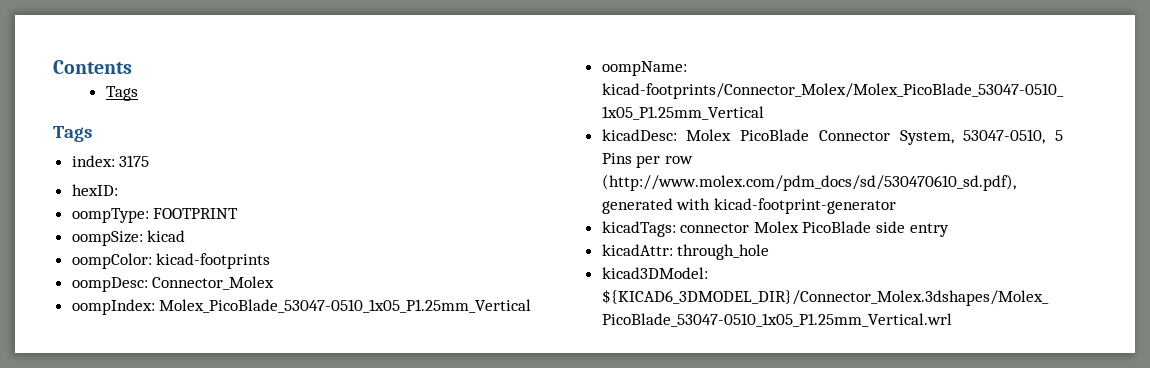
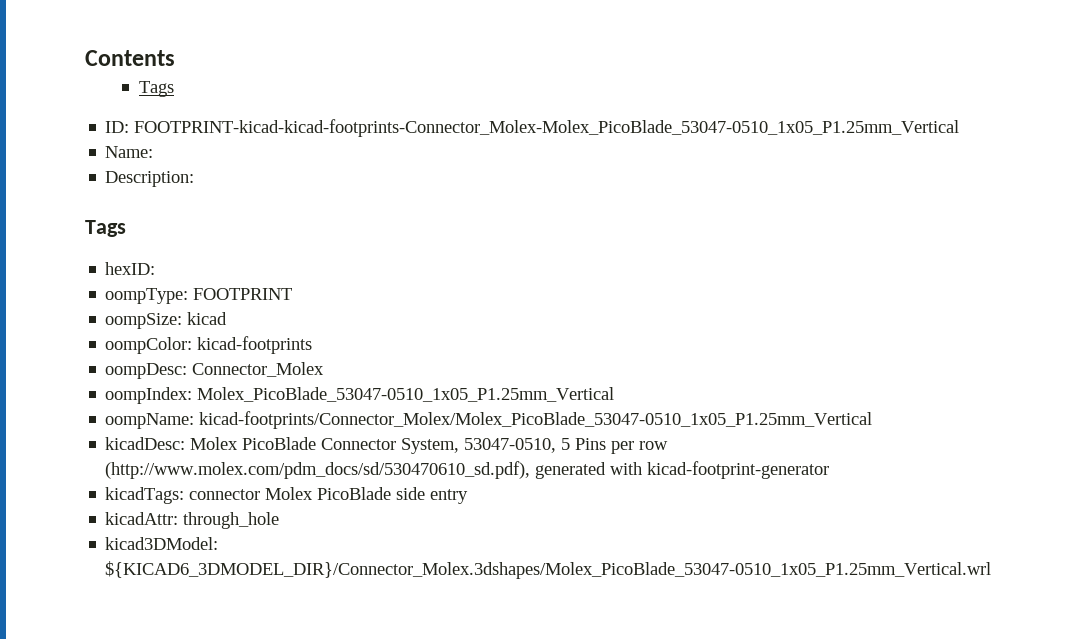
[53,126,92,142] [71,155,150,167] // Tags // index: 3175 -> [105,119,960,137] [105,146,154,158] [105,171,195,187] [85,220,126,237] // ID: FOOTPRINT-kicad-kicad-footprints-Connector_Molex-Molex_PicoBlade_53047-0510_1x05_P1.25mm_Vertical // Name: // Description: // Tags

